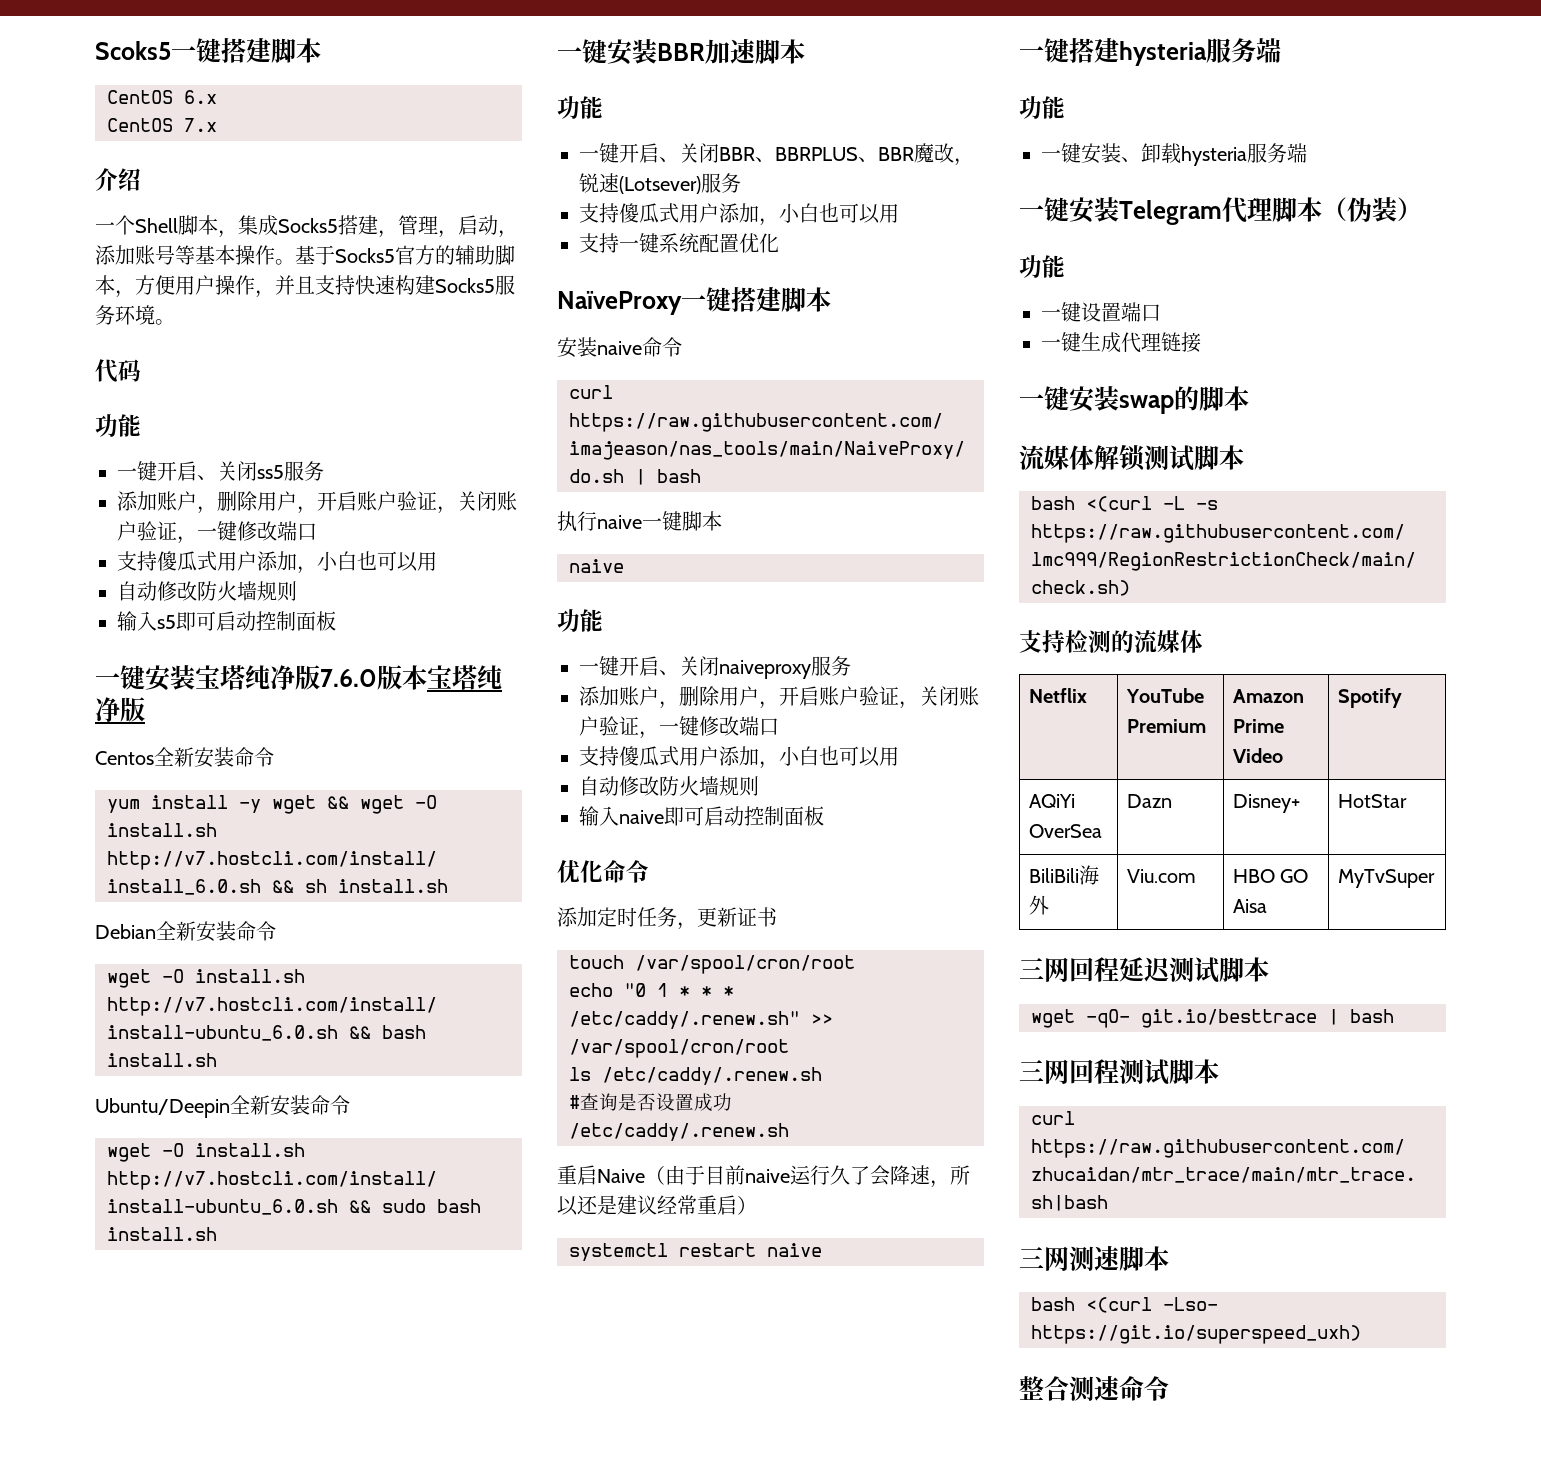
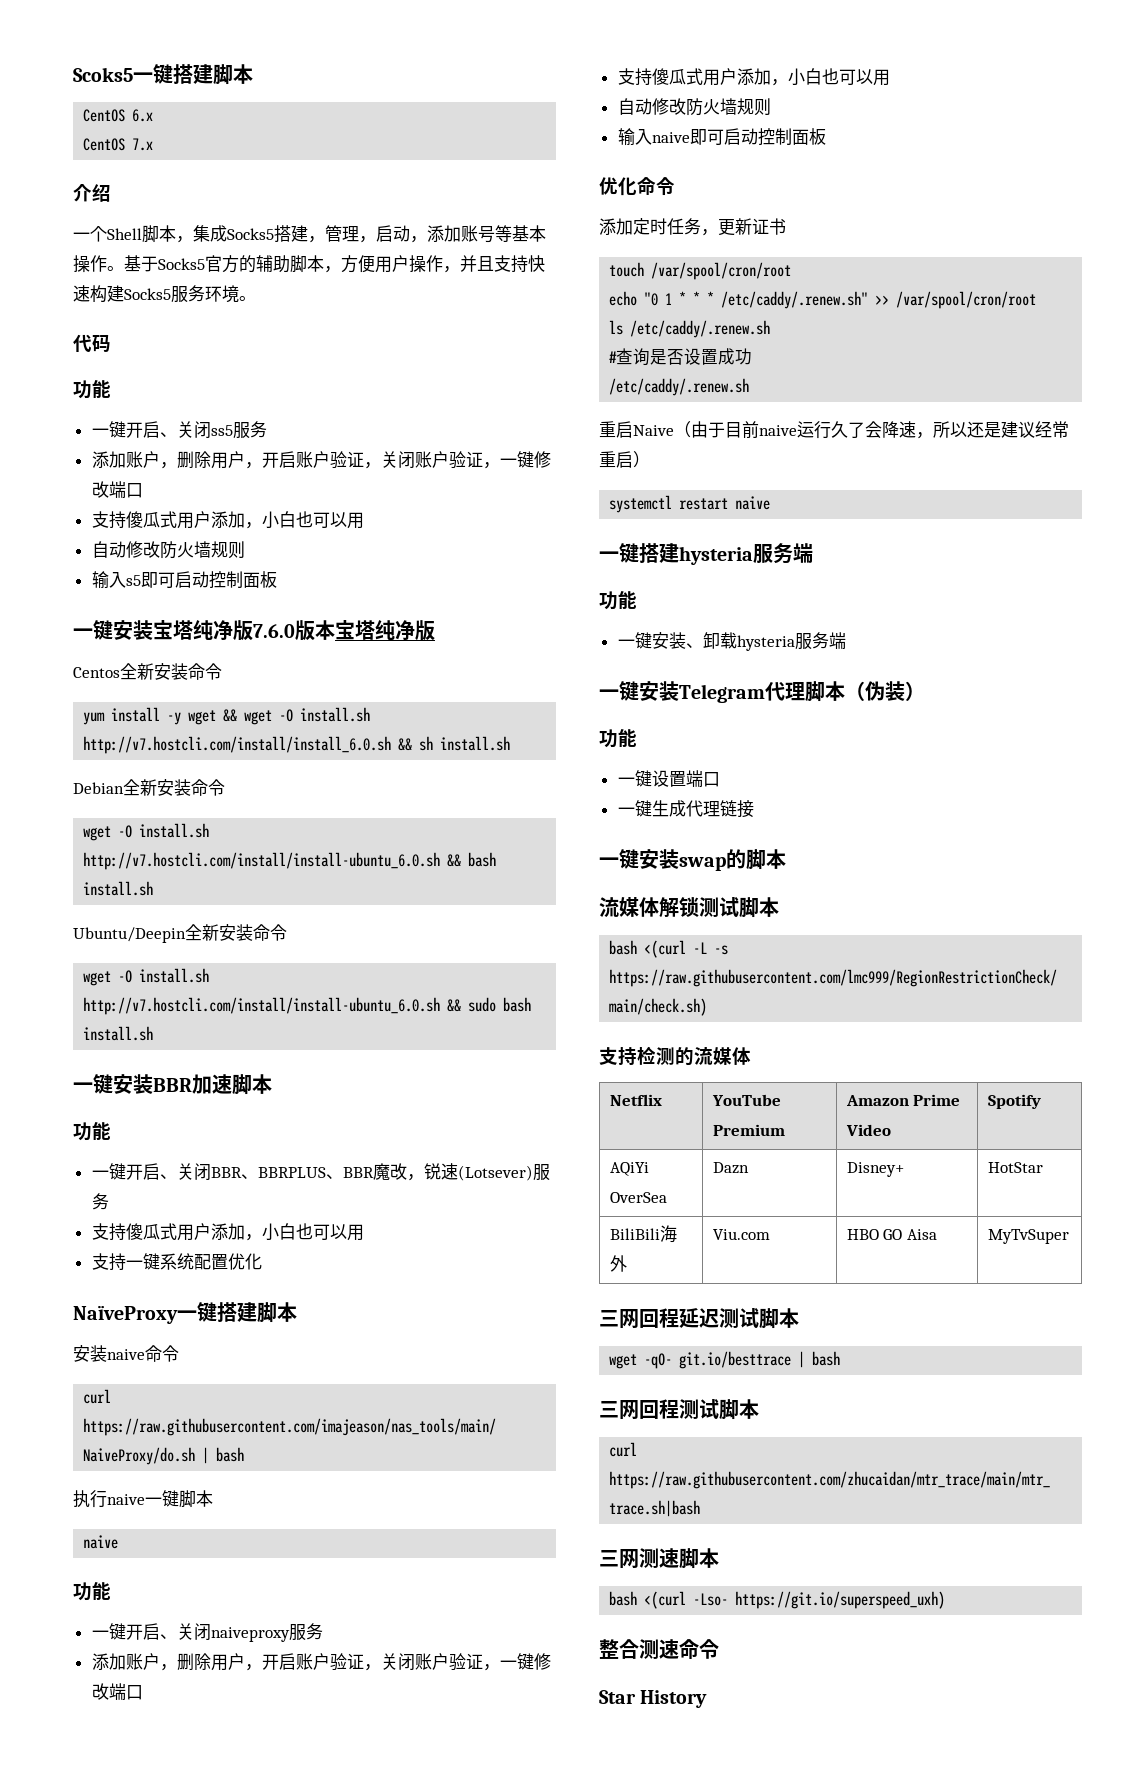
(1169, 1388) none -> [599,1690,708,1708] // Star History

